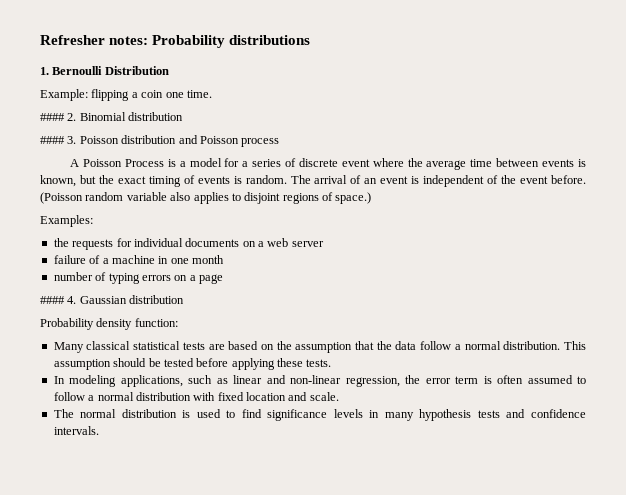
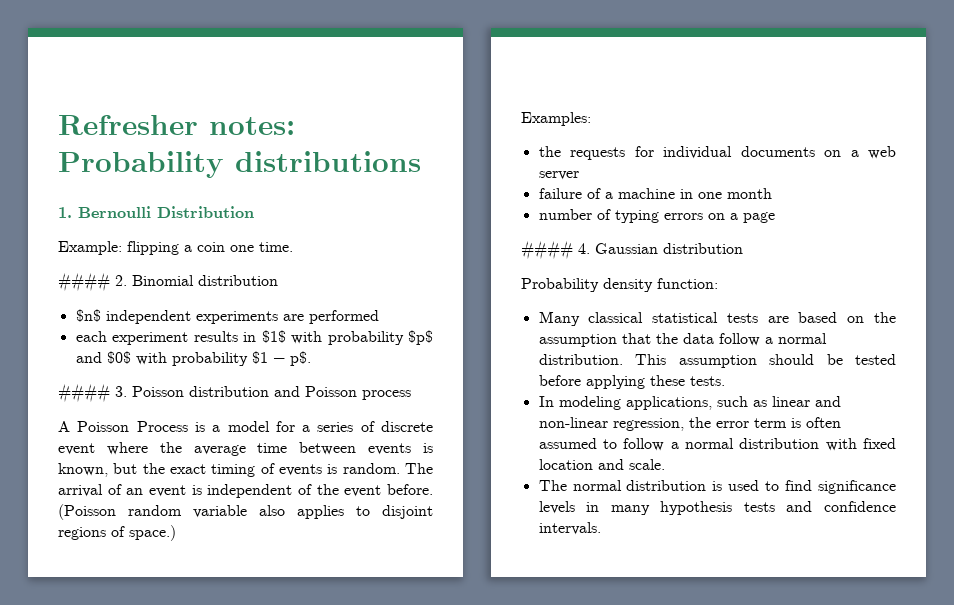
(184, 116) none -> [75,309,379,324] [75,330,433,345] [75,351,311,366] // $n$ independent experiments are performed // each experiment results in $1$ with probability $p$ and $0$ with probability $1 − p$.

